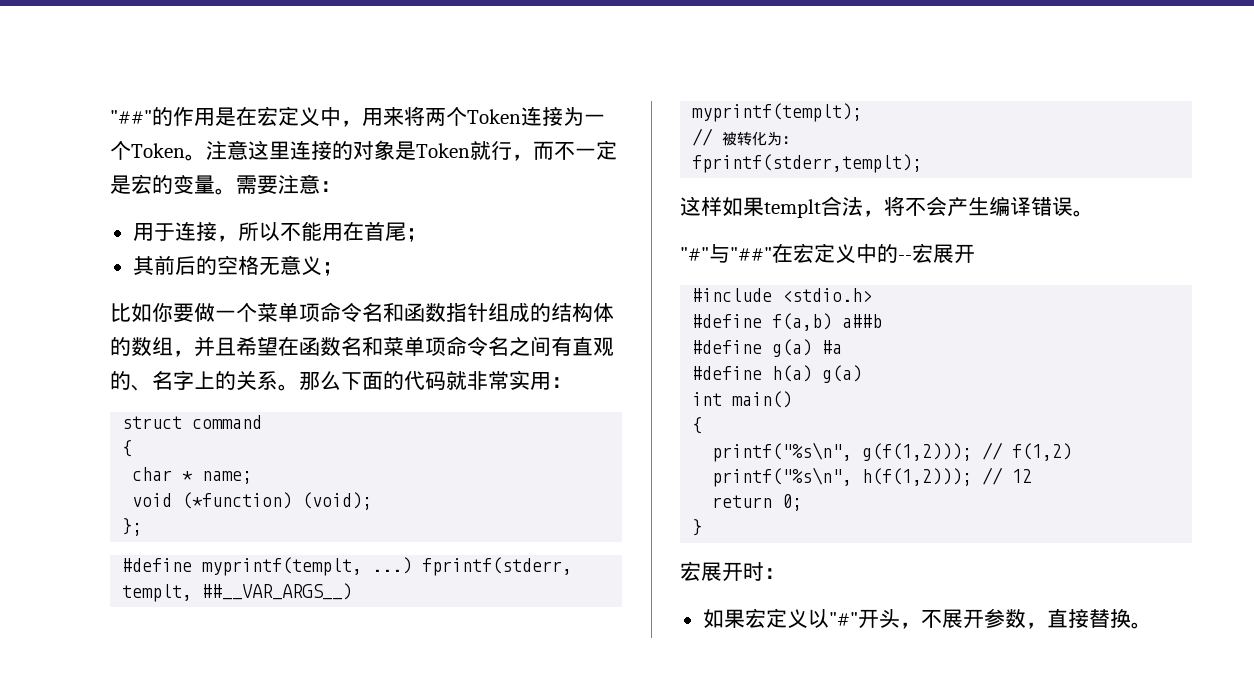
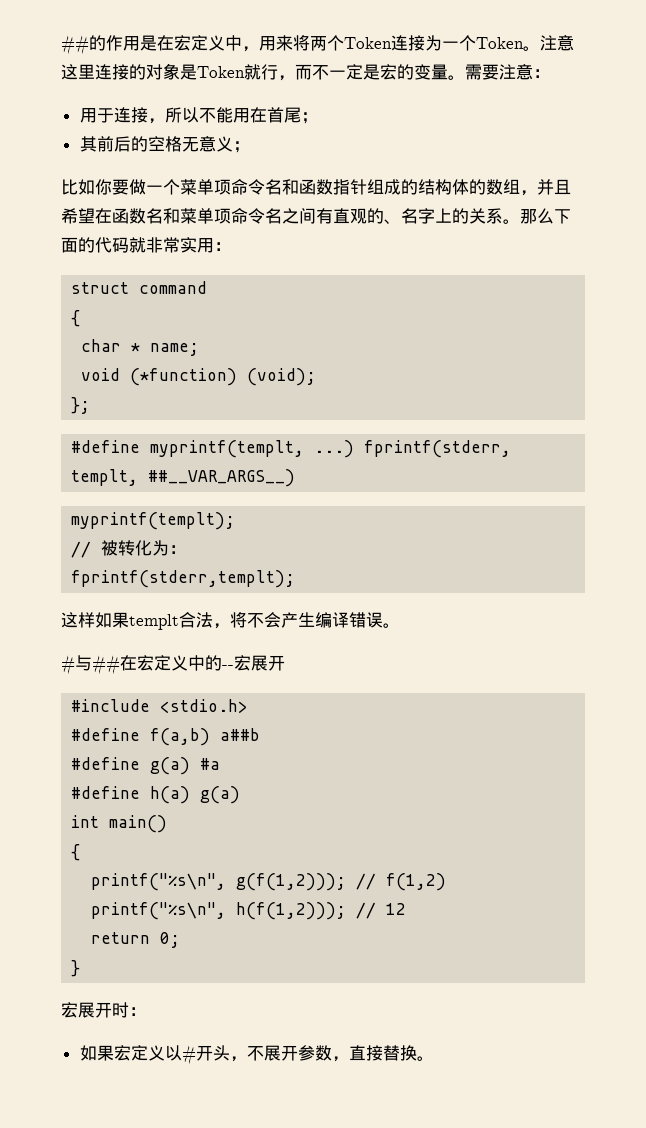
[110,110,152,124] "##" -> [61,35,89,55] ##
[680,244,772,263] "#"与"##" -> [61,655,120,675] #与##
[828,612,858,626] "#" -> [181,1045,196,1065] #

